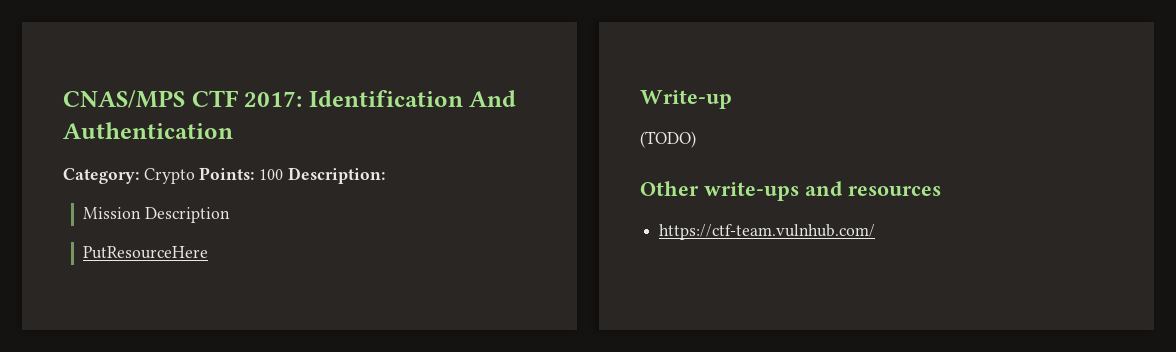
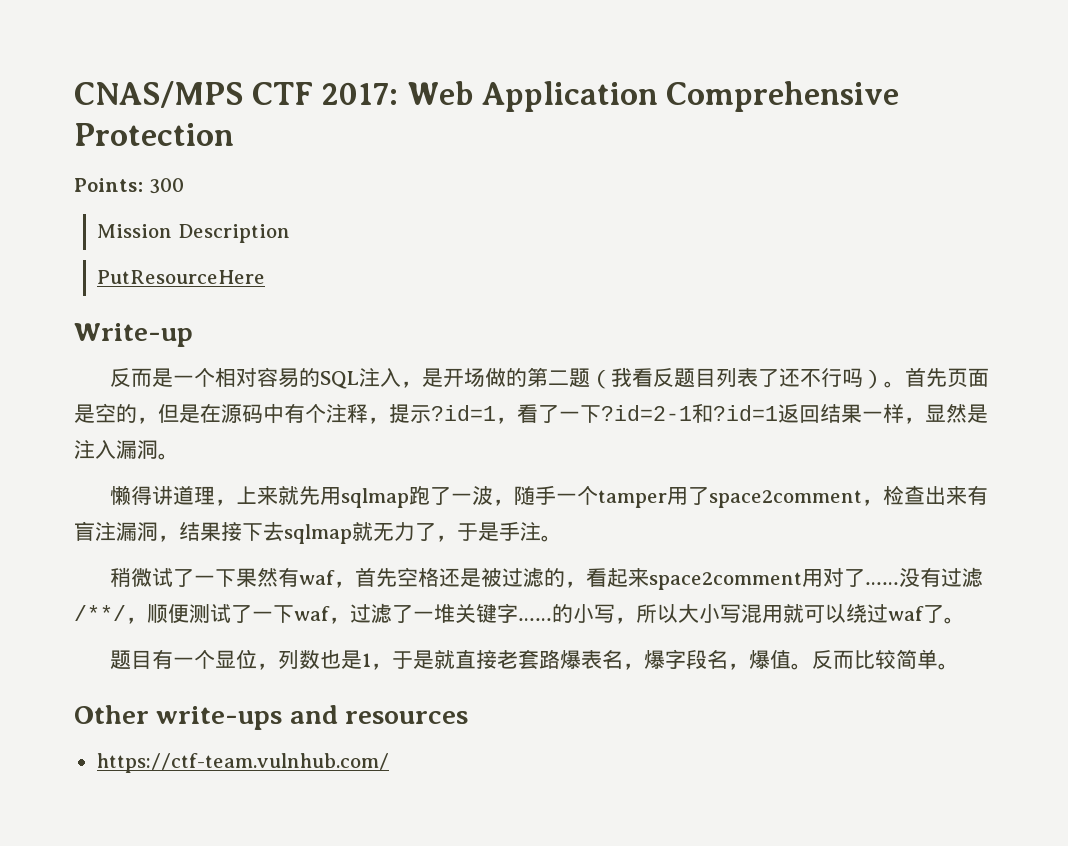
[308,90,517,107] [63,122,233,139] [63,167,385,184] [83,207,231,223] [83,246,209,259] [640,90,732,109] [640,131,696,148] Identification And Authentication // Category: Crypto Points: 100 Description: // Mission Description // PutResourceHere // Write-up // (TODO) -> [406,81,900,112] [74,123,234,146] [74,178,184,194] [97,224,291,243] [97,270,266,284] [74,323,193,347] [110,367,990,389] [74,403,988,424] [74,440,179,460] [110,485,989,508] [74,521,562,544] [110,567,984,590] [74,603,965,624] [110,649,960,670] Web Application Comprehensive Protection // Points: 300 // Mission Description // PutResourceHere // Write-up // 反而是一个相对容易的SQL注入，是开场做的第二题（我看反题目列表了还不行吗）。首先页面是空的，但是在源码中有个注释，提示?id=1，看了一下?id=2-1和?id=1返回结果一样，显然是注入漏洞。 // 懒得讲道理，上来就先用sqlmap跑了一波，随手一个tamper用了space2comment，检查出来有盲注漏洞，结果接下去sqlmap就无力了，于是手注。 // 稍微试了一下果然有waf，首先空格还是被过滤的，看起来space2comment用对了……没有过滤/**/，顺便测试了一下waf，过滤了一堆关键字……的小写，所以大小写混用就可以绕过waf了。 // 题目有一个显位，列数也是1，于是就直接老套路爆表名，爆字段名，爆值。反而比较简单。

